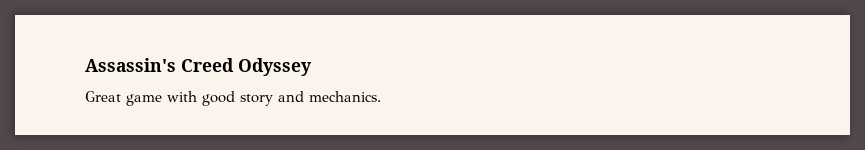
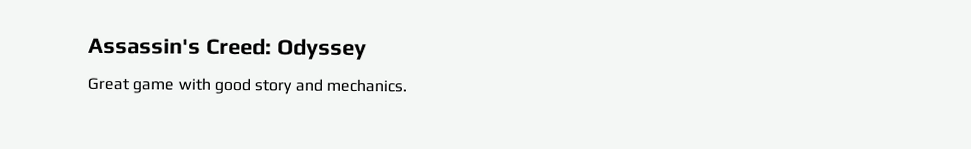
[181,58,234,72] Creed -> [205,37,272,56] Creed:

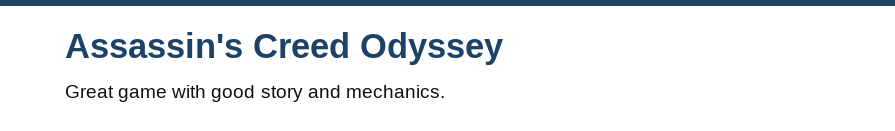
[205,37,272,56] Creed: -> [253,32,350,58] Creed

